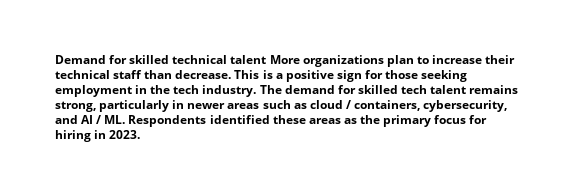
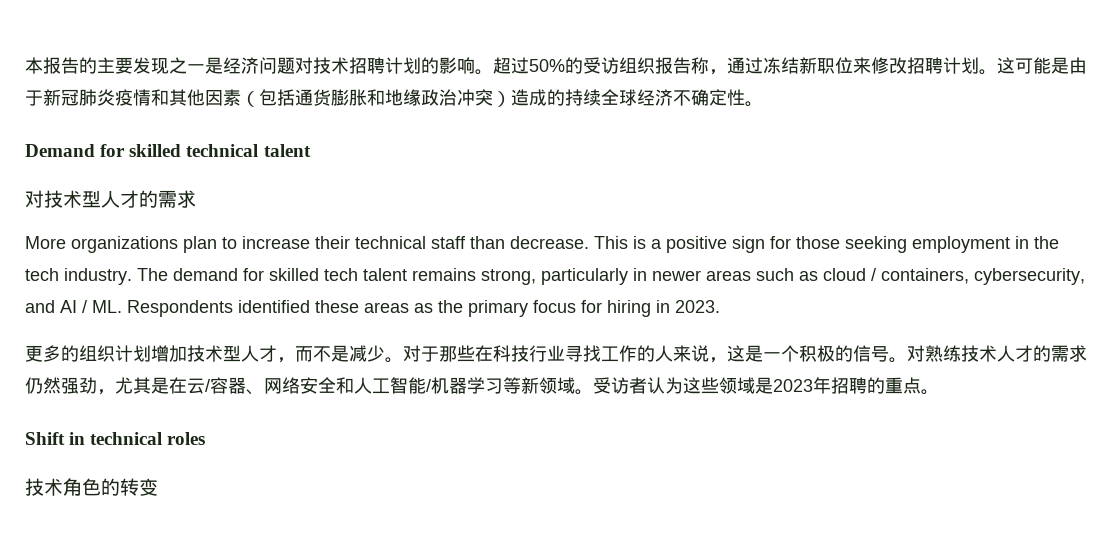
(55, 59) none -> [25,57,1087,75] [25,89,763,107] 本报告的主要发现之一是经济问题对技术招聘计划的影响。超过50%的受访组织报告称，通过冻结新职位来修改招聘计划。这可能是由于新冠肺炎疫情和其他因素（包括通货膨胀和地缘政治冲突）造成的持续全球经济不确定性。 //
(267, 59) none -> [25,190,196,208] // 对技术型人才的需求 //
(141, 134) none -> [25,345,1087,363] [25,377,939,395] [25,432,206,445] [25,478,158,496] // 更多的组织计划增加技术型人才，而不是减少。对于那些在科技行业寻找工作的人来说，这是一个积极的信号。对熟练技术人才的需求仍然强劲，尤其是在云/容器、网络安全和人工智能/机器学习等新领域。受访者认为这些领域是2023年招聘的重点。 // Shift in technical roles // 技术角色的转变

